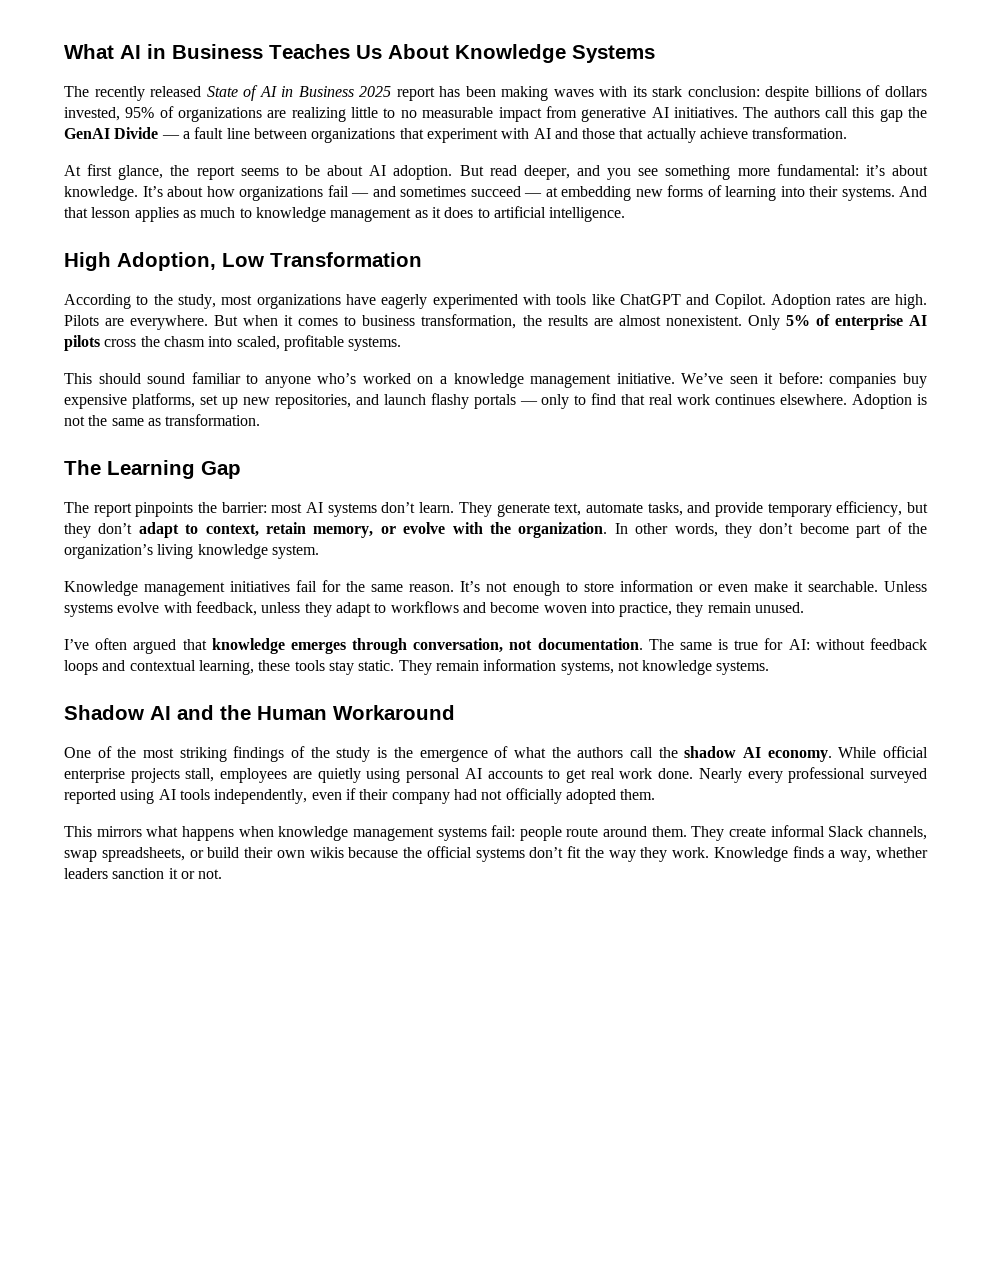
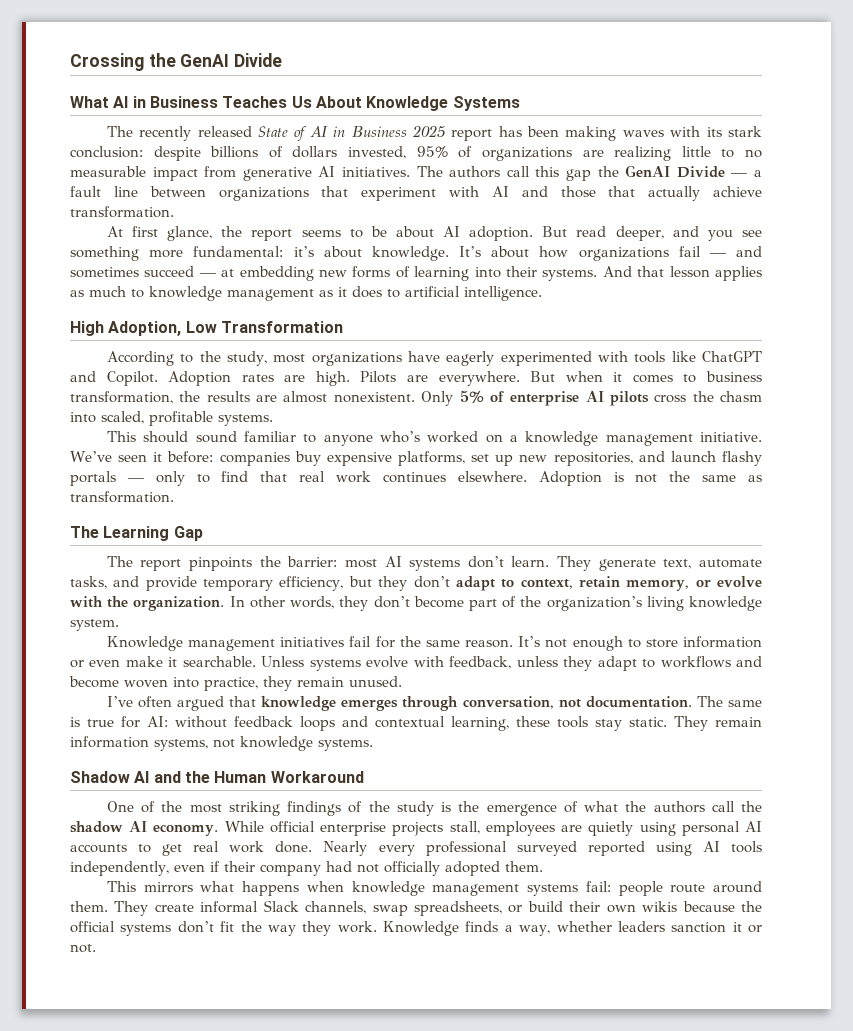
(64, 51) none -> [70,53,283,71] Crossing the GenAI Divide //

